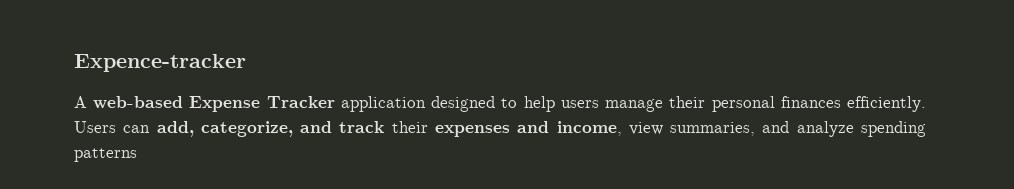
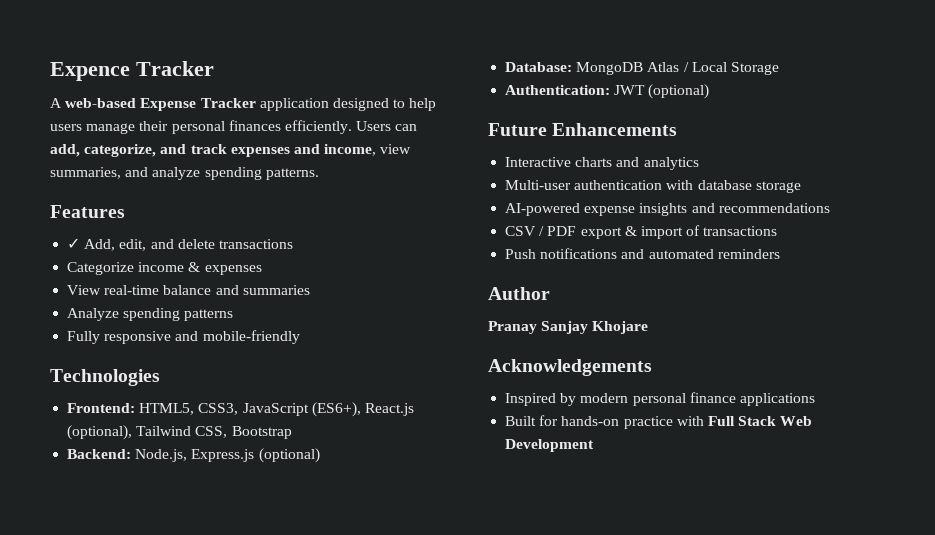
[74,54,246,72] Expence-tracker -> [50,61,214,81] Expence Tracker
[391,121,428,133] their -> (227, 149) none
[74,148,137,162] patterns -> [265,168,319,180] [50,205,125,218] [67,238,293,251] [67,262,262,275] [67,285,310,295] [67,308,234,321] [67,330,300,344] [50,369,160,386] [67,402,414,417] [67,425,292,440] [67,448,320,463] [505,62,779,75] [505,84,710,99] [488,123,678,136] [505,157,699,170] [505,180,801,193] [505,203,830,216] [505,225,778,239] [505,248,780,259] [488,287,550,300] [488,321,649,334] [488,359,652,376] [505,392,815,406] [505,415,813,429] [505,439,595,452] patterns. // Features // ✓ Add, edit, and delete transactions // Categorize income & expenses // View real-time balance and summaries // Analyze spending patterns // Fully responsive and mobile-friendly // Technologies // Frontend: HTML5, CSS3, JavaScript (ES6+), React.js (optional), Tailwind CSS, Bootstrap // Backend: Node.js, Express.js (optional) // Database: MongoDB Atlas / Local Storage // Authentication: JWT (optional) // Future Enhancements // Interactive charts and analytics // Multi-user authentication with database storage // AI-powered expense insights and recommendations // CSV / PDF export & import of transactions // Push notifications and automated reminders // Author // Pranay Sanjay Khojare // Acknowledgements // Inspired by modern personal finance applications // Built for hands-on practice with Full Stack Web Development

